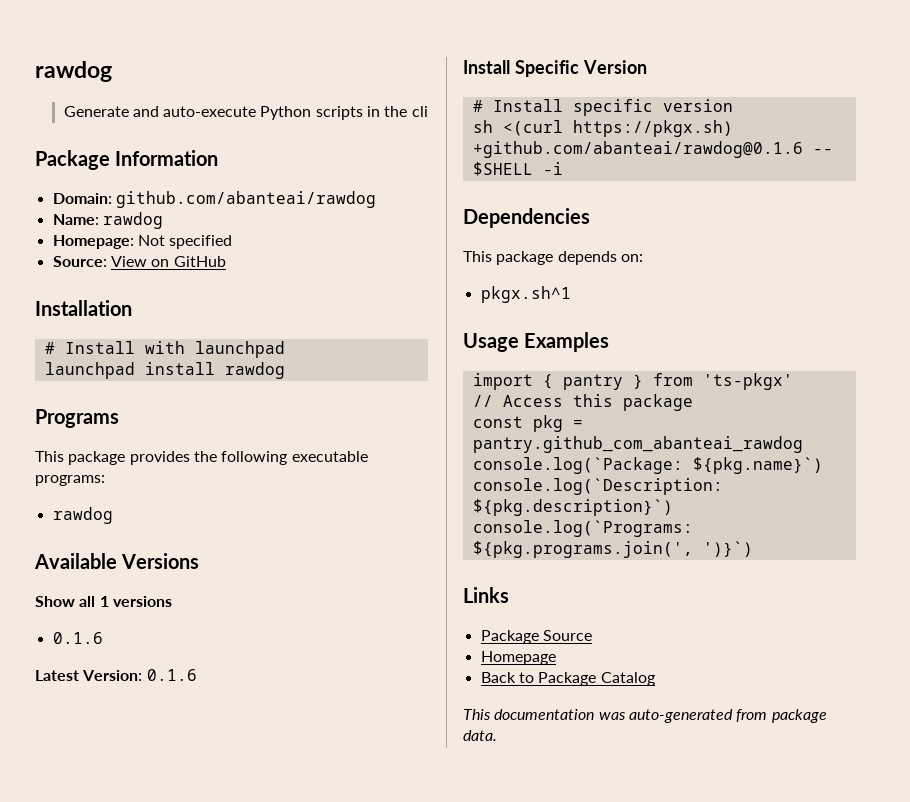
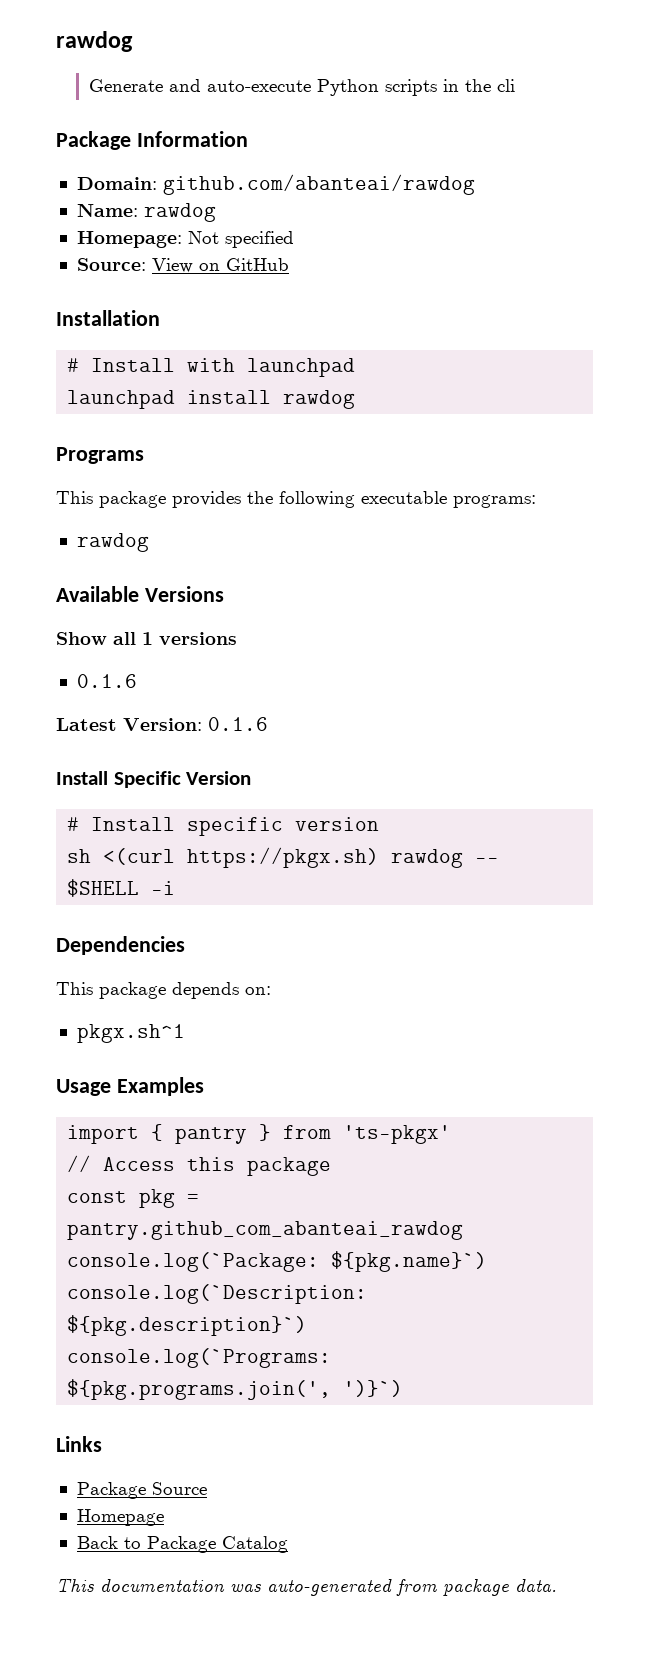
[472,141,803,158] +github.com/abanteai/rawdog@0.1.6 -> [391,849,464,868] rawdog

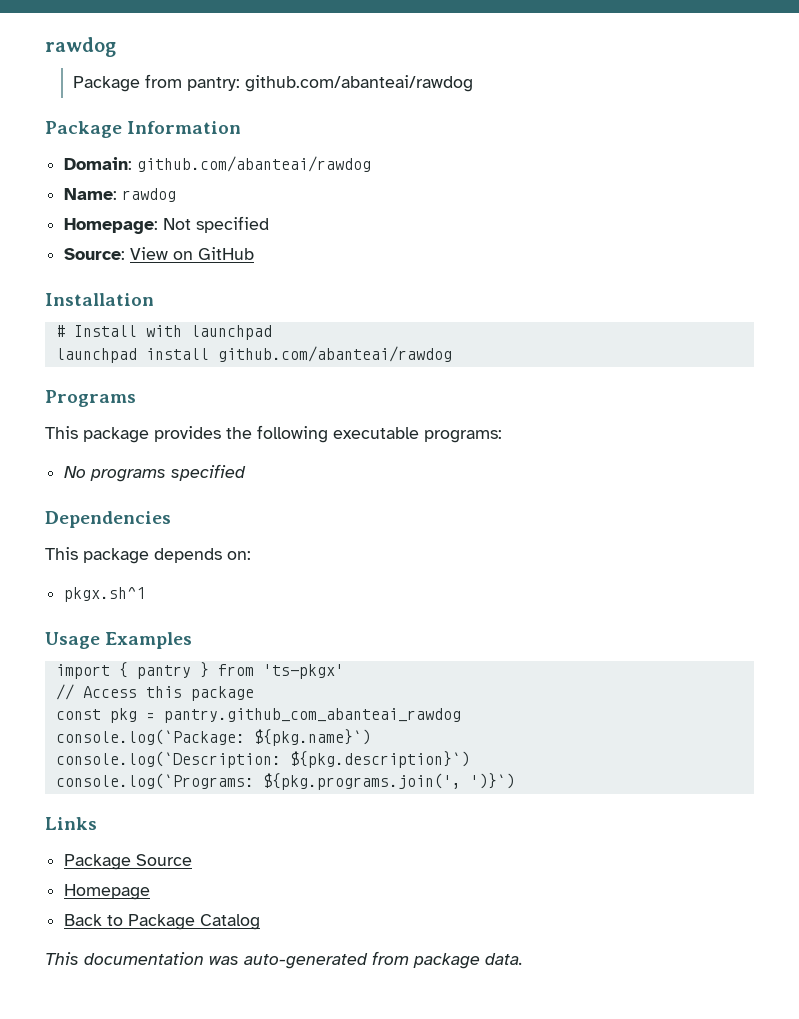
[56,31,133,52] [89,79,516,96] rawdog // Generate and auto-execute Python scripts in the cli -> [45,37,116,57] [72,74,473,92] rawdog // Package from pantry: github.com/abanteai/rawdog
[283,390,356,409] rawdog -> [217,346,452,362] github.com/abanteai/rawdog
[76,533,149,552] [56,586,224,602] [56,632,237,645] [76,674,137,688] [56,717,268,731] [56,771,252,788] [67,817,380,836] [67,847,500,868] [67,879,176,897] rawdog // Available Versions // Show all 1 versions // 0.1.6 // Latest Version: 0.1.6 // Install Specific Version // # Install specific version // sh <(curl https://pkgx.sh) rawdog -- $SHELL -i -> [64,464,247,482] No programs specified

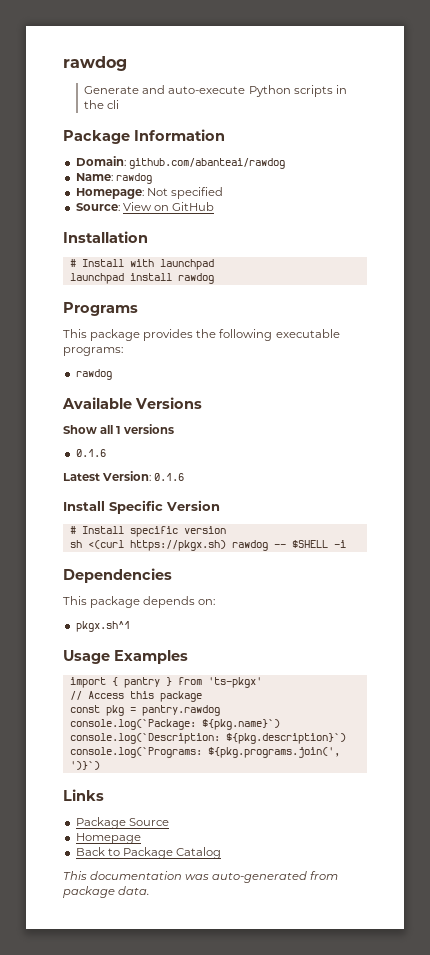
[45,37,116,57] [72,74,473,92] rawdog // Package from pantry: github.com/abanteai/rawdog -> [63,56,127,71] [84,85,347,97] [84,100,120,109] rawdog // Generate and auto-execute Python scripts in the cli
[217,346,452,362] github.com/abanteai/rawdog -> [177,273,214,284] rawdog
[64,464,247,482] No programs specified -> [75,369,112,380] [62,397,202,409] [63,424,175,434] [75,449,106,457] [63,471,185,481] [63,500,220,514] [69,526,226,537] [69,540,346,551] rawdog // Available Versions // Show all 1 versions // 0.1.6 // Latest Version: 0.1.6 // Install Specific Version // # Install specific version // sh <(curl https://pkgx.sh) rawdog -- $SHELL -i
[163,708,461,723] pantry.github_com_abanteai_rawdog -> [141,705,220,716] pantry.rawdog

